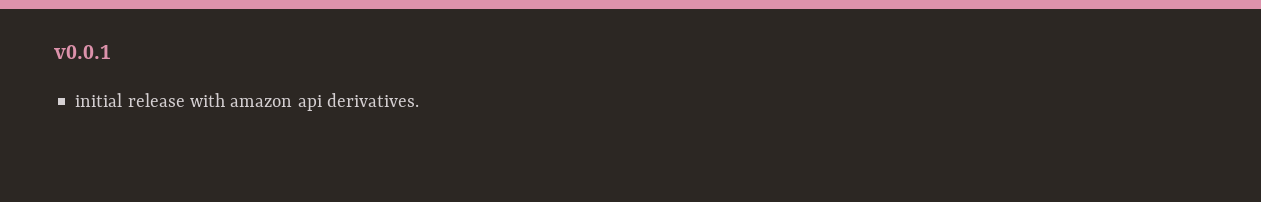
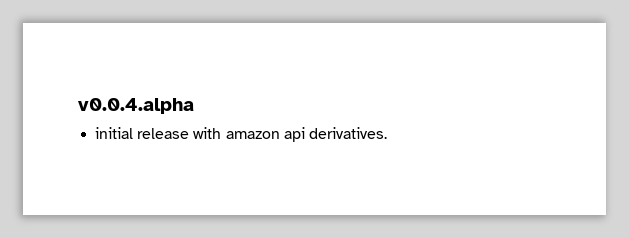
[54,45,111,59] v0.0.1 -> [78,98,194,114] v0.0.4.alpha

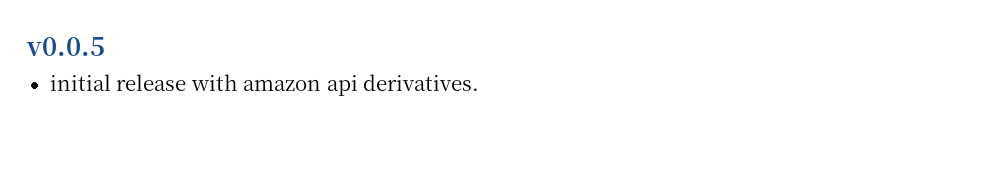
[78,98,194,114] v0.0.4.alpha -> [26,37,105,56] v0.0.5

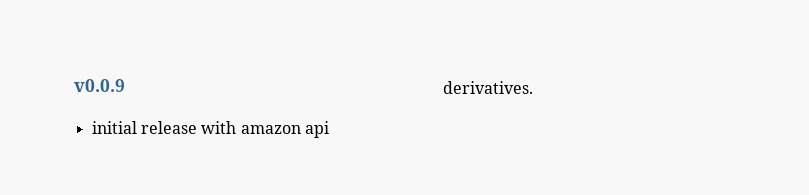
[26,37,105,56] v0.0.5 -> [74,79,125,92] v0.0.9

